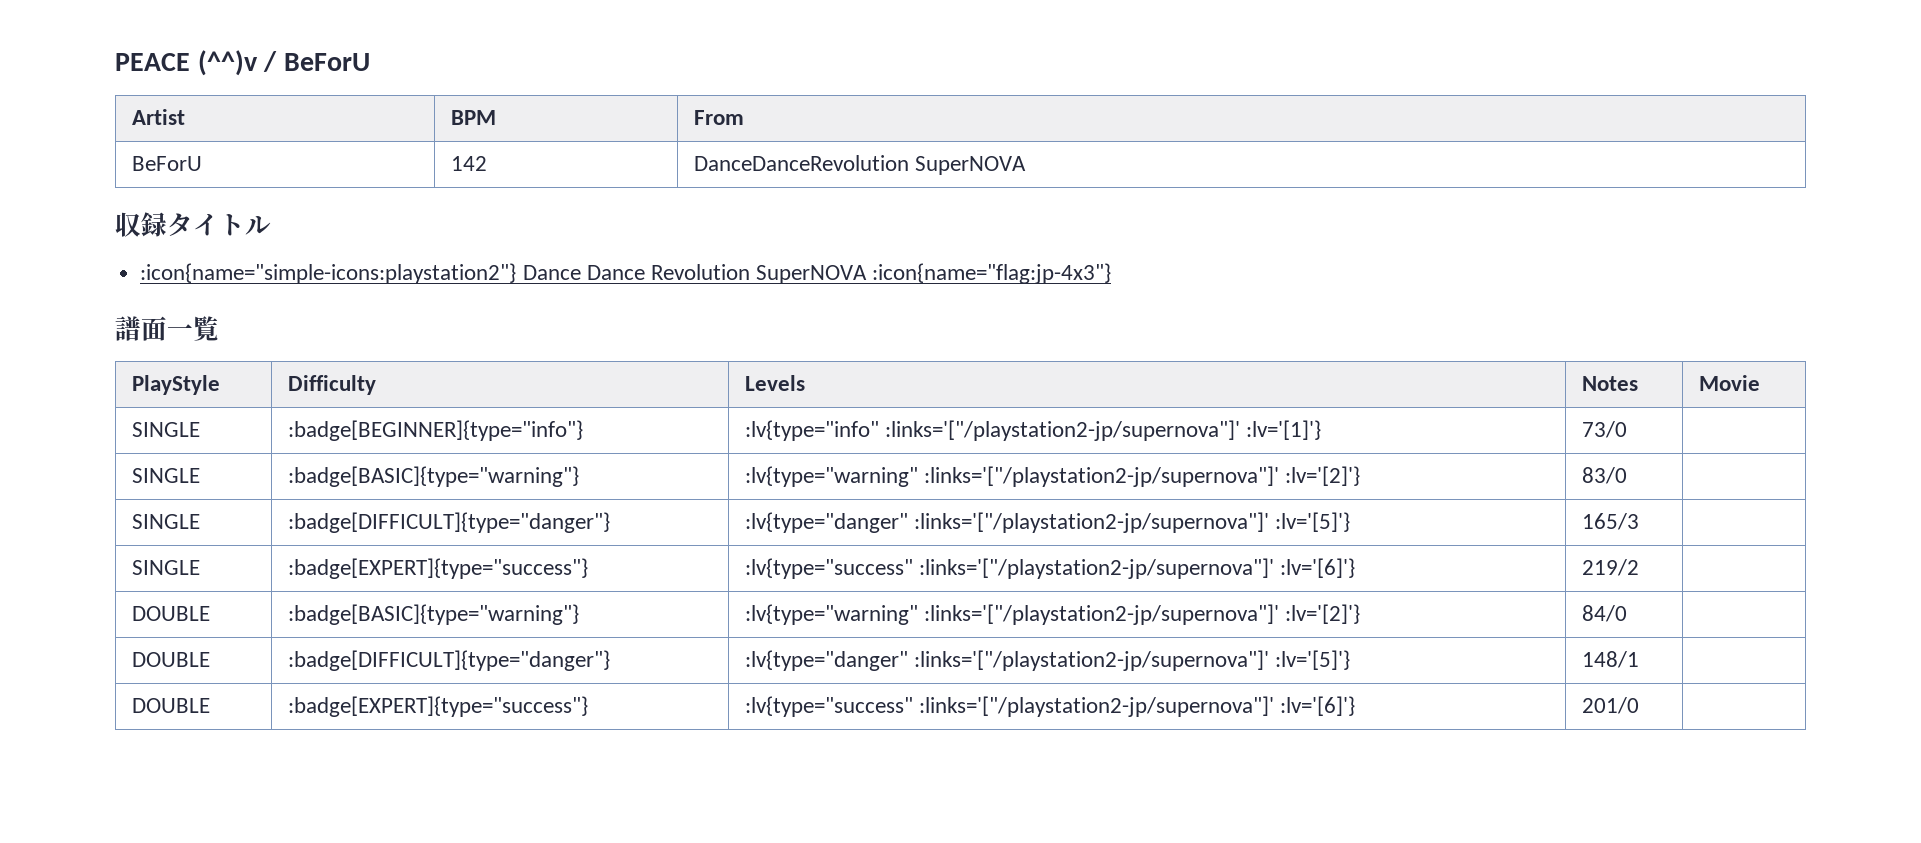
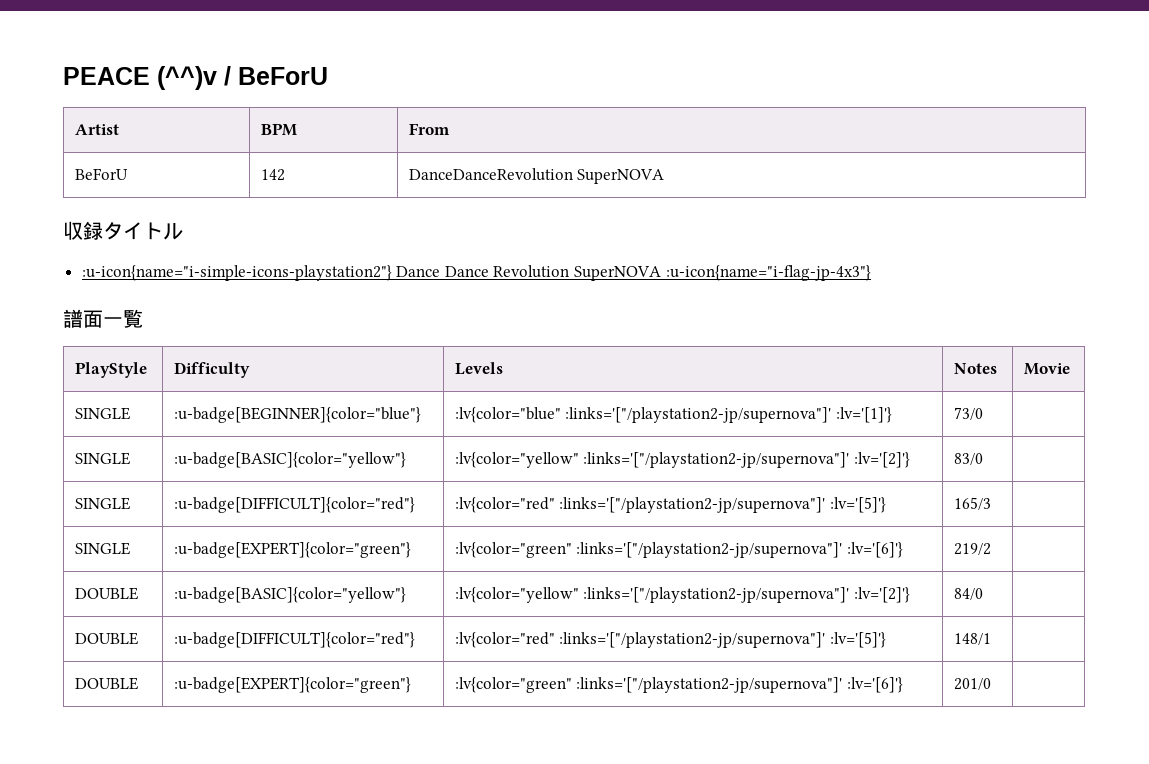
[140,263,517,284] :icon{name="simple-icons:playstation2"} -> [81,265,392,281] :u-icon{name="i-simple-icons-playstation2"}
[872,263,1112,284] :icon{name="flag:jp-4x3"} -> [665,265,871,281] :u-icon{name="i-flag-jp-4x3"}
[287,420,583,441] [744,420,879,441] :badge[BEGINNER]{type="info"} | :lv{type="info" -> [173,407,421,423] [454,407,561,423] :u-badge[BEGINNER]{color="blue"} | :lv{color="blue"
[287,466,579,487] [744,466,918,487] :badge[BASIC]{type="warning"} | :lv{type="warning" -> [173,452,406,468] [454,452,579,468] :u-badge[BASIC]{color="yellow"} | :lv{color="yellow"
[287,512,610,533] [744,512,908,533] :badge[DIFFICULT]{type="danger"} | :lv{type="danger" -> [173,497,415,513] [454,497,555,513] :u-badge[DIFFICULT]{color="red"} | :lv{color="red"
[287,558,588,579] [744,558,913,579] :badge[EXPERT]{type="success"} | :lv{type="success" -> [173,542,411,558] [454,542,572,558] :u-badge[EXPERT]{color="green"} | :lv{color="green"
[287,604,579,625] [744,604,918,625] :badge[BASIC]{type="warning"} | :lv{type="warning" -> [173,587,406,603] [454,587,579,603] :u-badge[BASIC]{color="yellow"} | :lv{color="yellow"
[287,650,610,671] [744,650,908,671] :badge[DIFFICULT]{type="danger"} | :lv{type="danger" -> [173,632,415,648] [454,632,555,648] :u-badge[DIFFICULT]{color="red"} | :lv{color="red"
[287,696,588,717] [744,696,913,717] :badge[EXPERT]{type="success"} | :lv{type="success" -> [173,677,411,693] [454,677,572,693] :u-badge[EXPERT]{color="green"} | :lv{color="green"

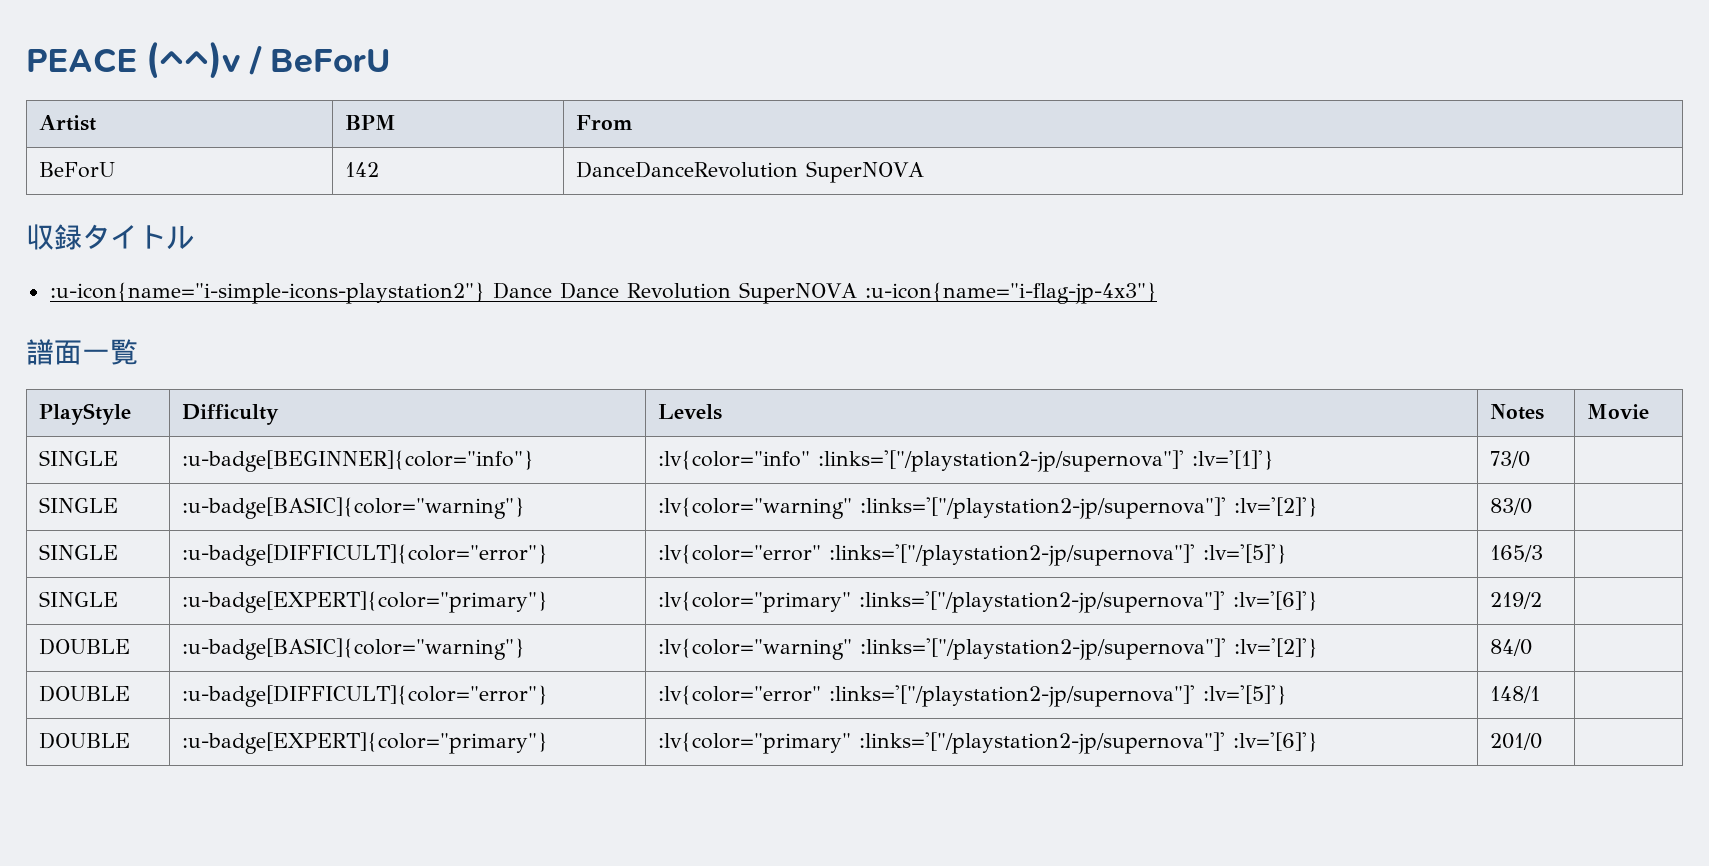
[173,407,421,423] [454,407,561,423] :u-badge[BEGINNER]{color="blue"} | :lv{color="blue" -> [181,450,534,472] [657,450,810,470] :u-badge[BEGINNER]{color="info"} | :lv{color="info"
[173,452,406,468] [454,452,579,468] :u-badge[BASIC]{color="yellow"} | :lv{color="yellow" -> [181,497,525,519] [657,497,852,519] :u-badge[BASIC]{color="warning"} | :lv{color="warning"
[173,497,415,513] [454,497,555,513] :u-badge[DIFFICULT]{color="red"} | :lv{color="red" -> [181,544,548,566] [657,544,821,564] :u-badge[DIFFICULT]{color="error"} | :lv{color="error"
[173,542,411,558] [454,542,572,558] :u-badge[EXPERT]{color="green"} | :lv{color="green" -> [181,591,548,613] [657,591,851,613] :u-badge[EXPERT]{color="primary"} | :lv{color="primary"
[173,587,406,603] [454,587,579,603] :u-badge[BASIC]{color="yellow"} | :lv{color="yellow" -> [181,638,525,660] [657,638,852,660] :u-badge[BASIC]{color="warning"} | :lv{color="warning"
[173,632,415,648] [454,632,555,648] :u-badge[DIFFICULT]{color="red"} | :lv{color="red" -> [181,685,548,707] [657,685,821,705] :u-badge[DIFFICULT]{color="error"} | :lv{color="error"
[173,677,411,693] [454,677,572,693] :u-badge[EXPERT]{color="green"} | :lv{color="green" -> [181,732,548,754] [657,732,851,754] :u-badge[EXPERT]{color="primary"} | :lv{color="primary"

